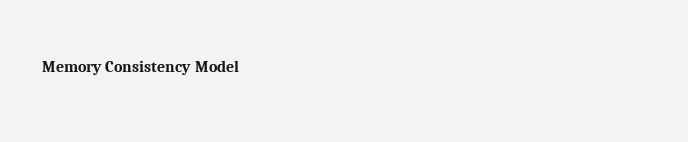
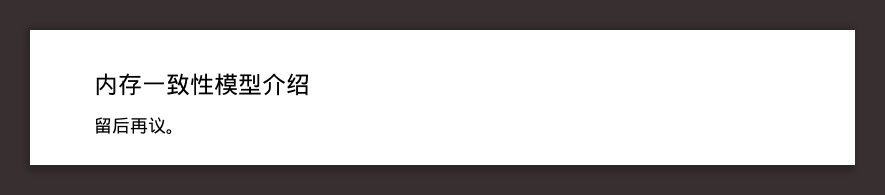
[42,60,239,75] Memory Consistency Model -> [94,73,310,96] [94,117,184,135] 内存一致性模型介绍 // 留后再议。

